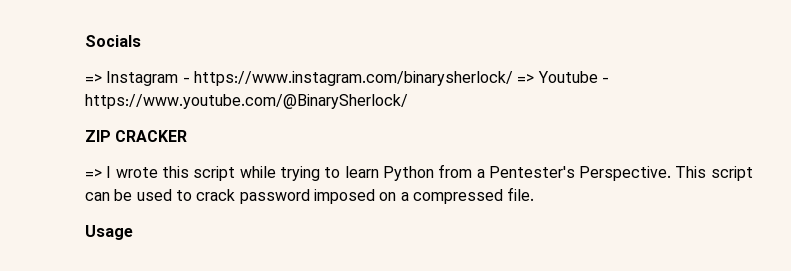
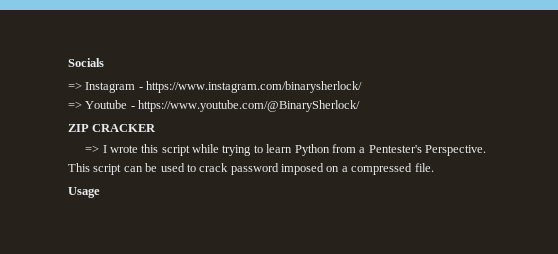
(513, 78) none -> (363, 87) //

